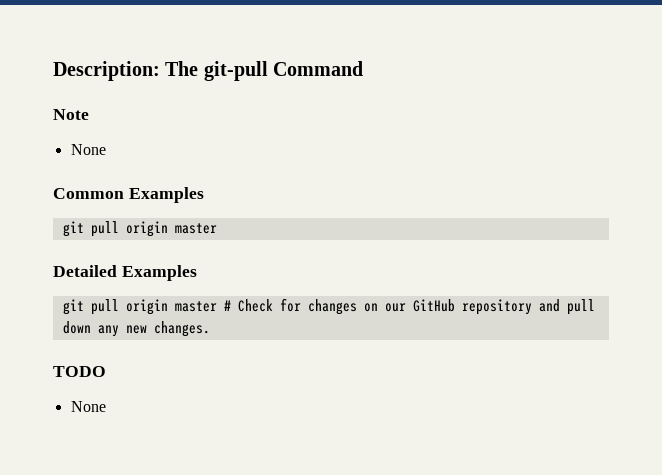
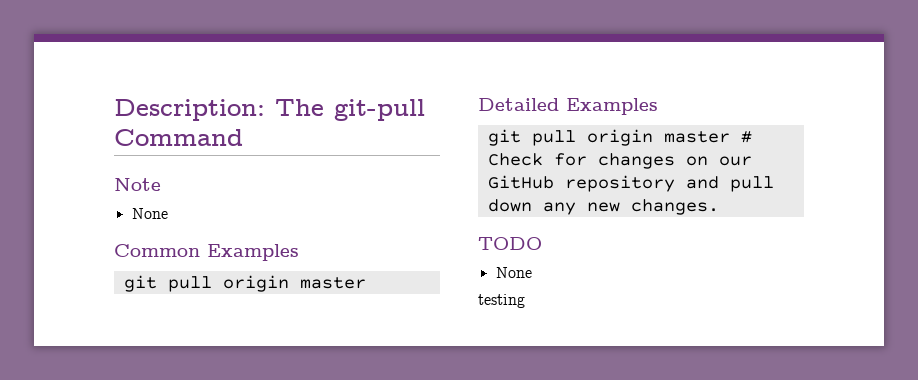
(106, 406) none -> [478,294,525,308] // testing

